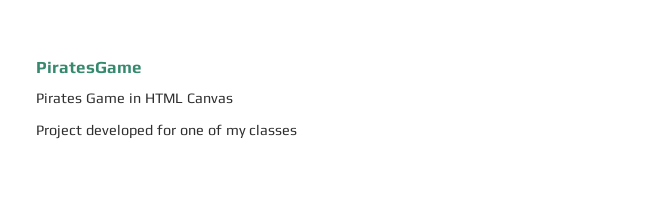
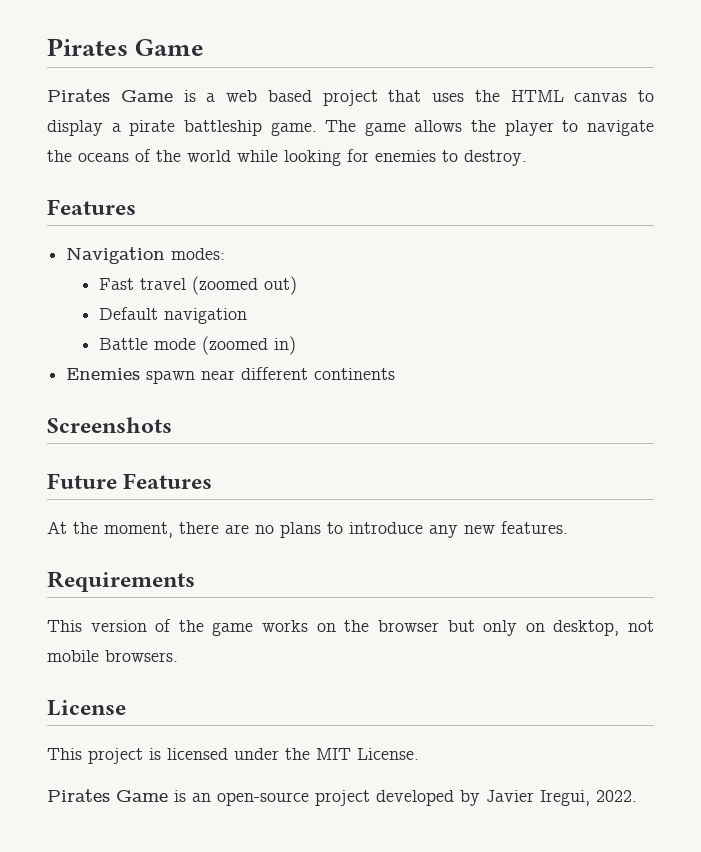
[36,61,142,74] [36,93,233,104] [36,124,298,139] PiratesGame // Pirates Game in HTML Canvas // Project developed for one of my classes -> [47,38,205,56] [47,89,654,106] [47,120,654,136] [47,149,527,166] [47,199,136,215] [66,247,226,264] [99,276,298,295] [99,307,248,324] [99,336,297,355] [66,367,396,384] [47,417,172,433] [47,473,213,489] [47,521,568,538] [47,571,195,592] [47,619,655,636] [47,650,178,662] [47,700,126,716] [47,748,419,764] [47,789,637,806] Pirates Game // Pirates Game is a web based project that uses the HTML canvas to display a pirate battleship game. The game allows the player to navigate the oceans of the world while looking for enemies to destroy. // Features // Navigation modes: // Fast travel (zoomed out) // Default navigation // Battle mode (zoomed in) // Enemies spawn near different continents // Screenshots // Future Features // At the moment, there are no plans to introduce any new features. // Requirements // This version of the game works on the browser but only on desktop, not mobile browsers. // License // This project is licensed under the MIT License. // Pirates Game is an open-source project developed by Javier Iregui, 2022.

